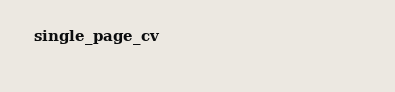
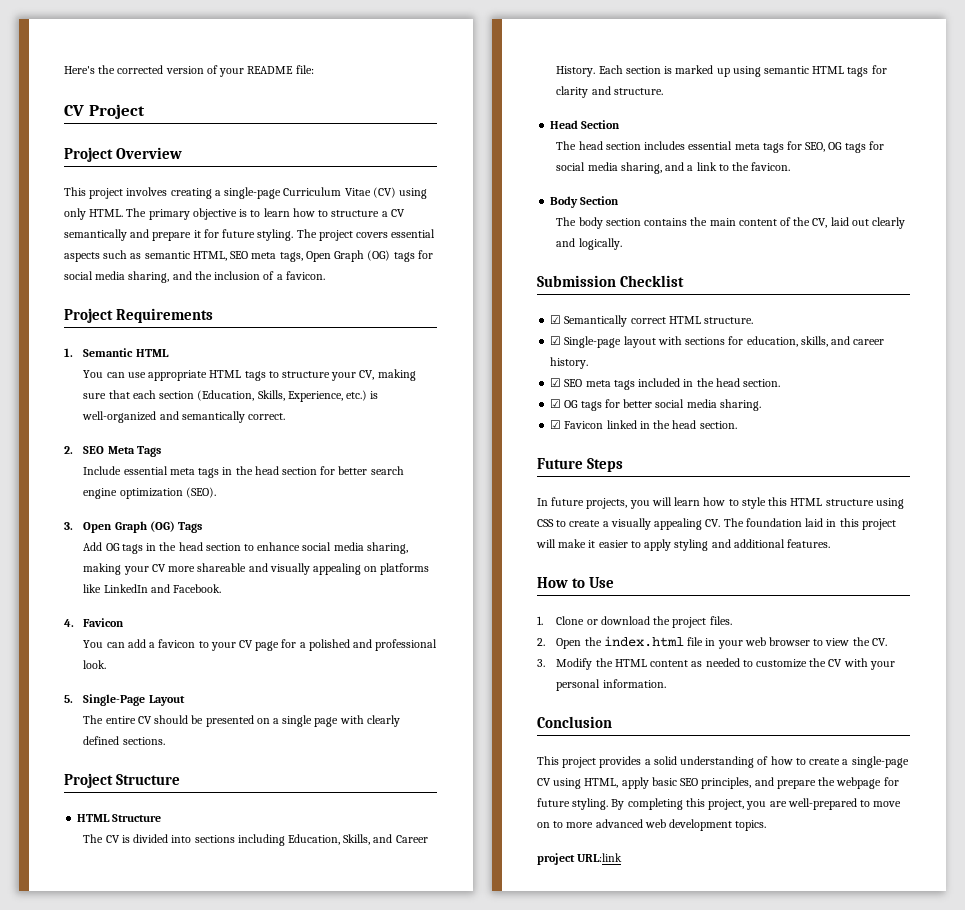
[34,30,160,45] single_page_cv -> [64,65,314,77] [64,104,145,119] [64,147,183,162] [64,187,428,199] [64,208,405,220] [64,229,436,241] [64,250,433,262] [64,271,325,283] [64,308,214,323] [64,348,169,357] [83,369,416,381] [83,390,379,402] [82,411,286,423] [64,446,161,457] [83,466,404,478] [83,487,216,499] [64,521,203,533] [83,542,408,554] [83,563,430,575] [83,584,222,593] [64,618,125,627] [83,639,438,651] [83,660,107,669] [64,694,185,706] [83,715,400,727] [83,736,165,745] [64,773,181,788] [77,814,162,822] [83,834,428,846] [556,65,887,77] [556,86,663,98] [550,120,621,129] [556,141,884,153] [556,162,791,174] [550,196,620,208] [556,217,906,229] [556,238,622,250] [537,275,685,287] [550,315,754,327] [550,336,885,348] [550,357,589,369] [550,378,781,390] [550,399,761,411] [550,420,737,429] [537,458,624,472] [537,497,904,509] [537,518,896,530] [536,539,831,551] [537,577,615,588] [537,616,732,628] [537,636,887,649] [537,658,895,670] [556,679,666,691] [537,716,612,728] [537,756,909,768] [537,777,899,789] [537,798,902,810] [537,819,767,831] [537,853,623,865] Here's the corrected version of your README file: // CV Project // Project Overview // This project involves creating a single-page Curriculum Vitae (CV) using only HTML. The primary objective is to learn how to structure a CV semantically and prepare it for future styling. The project covers essential aspects such as semantic HTML, SEO meta tags, Open Graph (OG) tags for social media sharing, and the inclusion of a favicon. // Project Requirements // 1. Semantic HTML // You can use appropriate HTML tags to structure your CV, making sure that each section (Education, Skills, Experience, etc.) is well-organized and semantically correct. // 2. SEO Meta Tags // Include essential meta tags in the head section for better search engine optimization (SEO). // 3. Open Graph (OG) Tags // Add OG tags in the head section to enhance social media sharing, making your CV more shareable and visually appealing on platforms like LinkedIn and Facebook. // 4. Favicon // You can add a favicon to your CV page for a polished and professional look. // 5. Single-Page Layout // The entire CV should be presented on a single page with clearly defined sections. // Project Structure // HTML Structure // The CV is divided into sections including Education, Skills, and Career History. Each section is marked up using semantic HTML tags for clarity and structure. // Head Section // The head section includes essential meta tags for SEO, OG tags for social media sharing, and a link to the favicon. // Body Section // The body section contains the main content of the CV, laid out clearly and logically. // Submission Checklist // ☑ Semantically correct HTML structure. // ☑ Single-page layout with sections for education, skills, and career history. // ☑ SEO meta tags included in the head section. // ☑ OG tags for better social media sharing. // ☑ Favicon linked in the head section. // Future Steps // In future projects, you will learn how to style this HTML structure using CSS to create a visually appealing CV. The foundation laid in this project will make it easier to apply styling and additional features. // How to Use // 1. Clone or download the project files. // 2. Open the index.html file in your web browser to view the CV. // 3. Modify the HTML content as needed to customize the CV with your personal information. // Conclusion // This project provides a solid understanding of how to create a single-page CV using HTML, apply basic SEO principles, and prepare the webpage for future styling. By completing this project, you are well-prepared to move on to more advanced web development topics. // project URL:link

